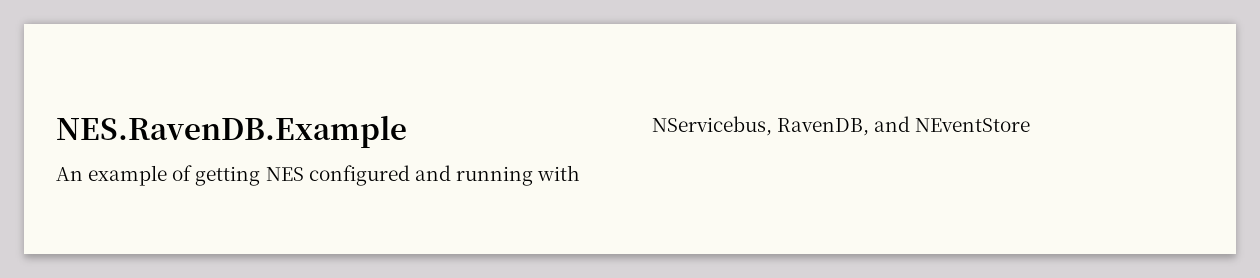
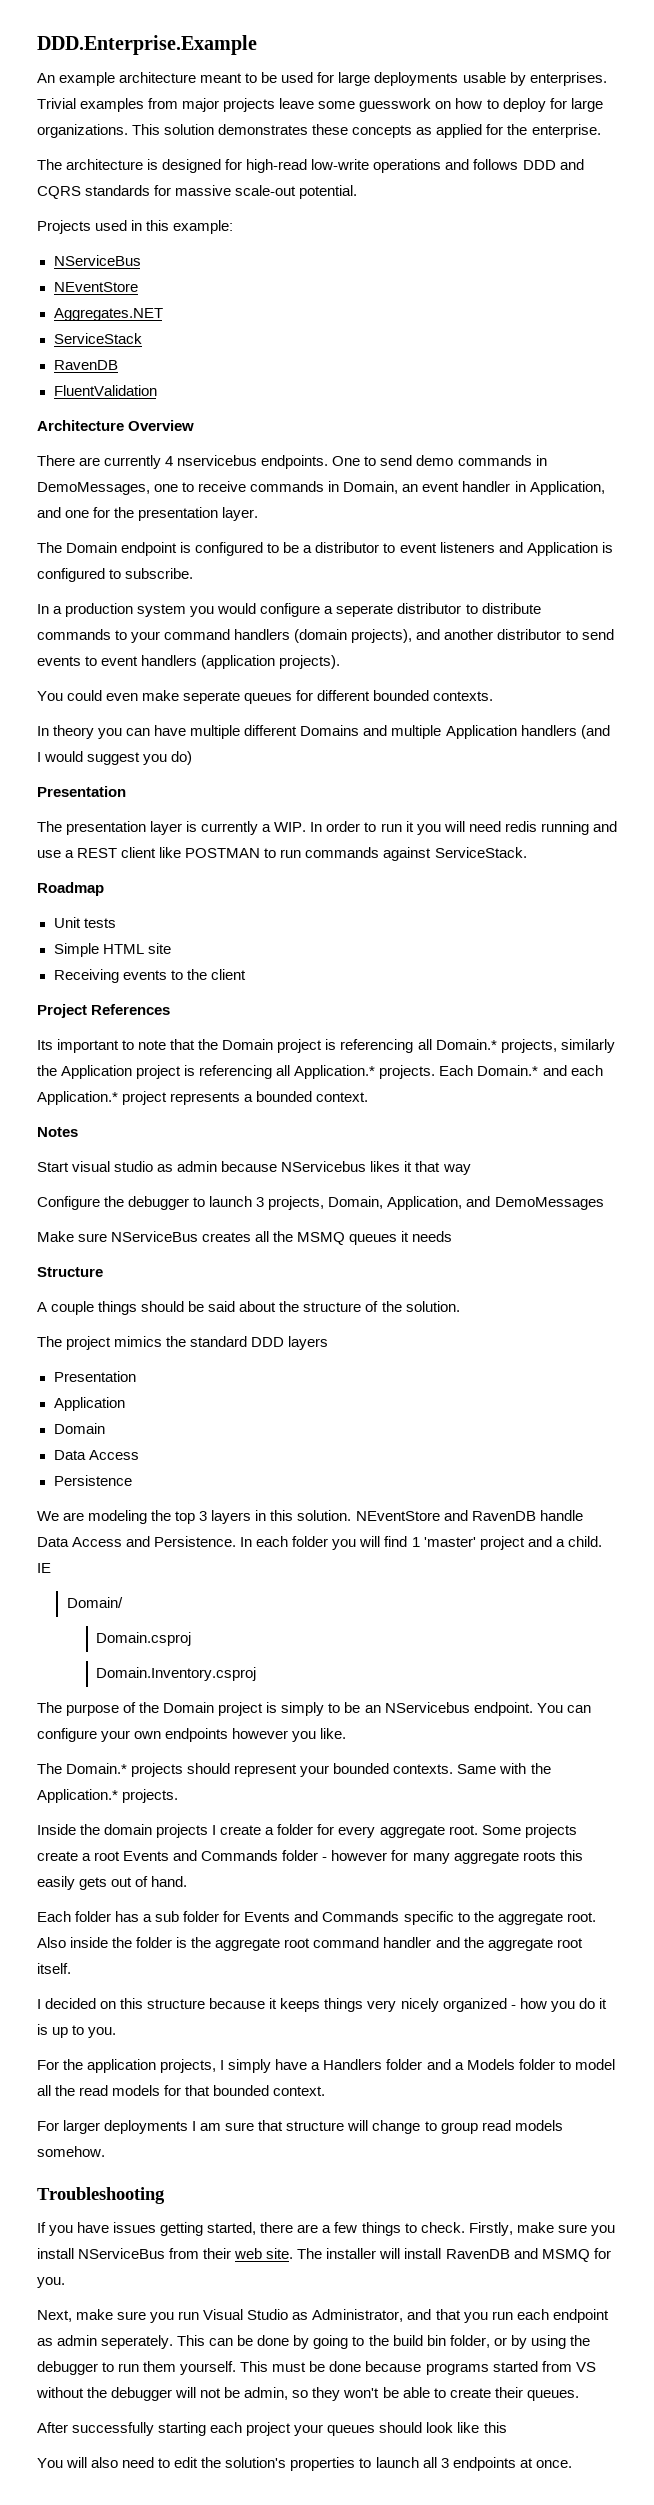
[56,115,407,148] NES.RavenDB.Example -> [37,35,257,55] DDD.Enterprise.Example
[172,165,581,186] [652,116,1031,136] of getting NES configured and running with NServicebus, RavenDB, and NEventStore -> [119,72,607,86] [37,98,603,112] [37,124,601,138] [37,159,584,173] [37,185,358,199] [37,220,234,234] [53,255,141,266] [53,282,138,292] [53,308,163,321] [53,333,142,344] [53,360,118,370] [53,385,157,396] [37,420,195,431] [37,455,547,469] [37,481,605,495] [37,507,259,521] [37,542,613,556] [37,568,194,582] [37,603,541,617] [37,629,614,643] [37,655,341,669] [37,690,494,704] [37,725,610,739] [37,751,193,765] [37,786,126,797] [37,821,617,835] [37,847,527,861] [37,882,104,896] [53,917,116,928] [53,943,171,957] [53,969,246,983] [37,1004,171,1018] [37,1039,615,1053] [37,1065,603,1079] [37,1091,369,1105] [37,1127,78,1137] [37,1161,471,1175] [37,1196,604,1210] [37,1231,453,1245] [37,1267,103,1277] [37,1301,460,1315] [37,1336,329,1350] [53,1371,136,1382] [53,1397,125,1411] [53,1423,105,1434] [53,1450,139,1460] [53,1475,132,1486] [37,1510,583,1524] [37,1536,602,1550] [37,1563,51,1573] [66,1597,123,1608] [96,1632,192,1646] [96,1667,257,1681] [37,1702,591,1716] [37,1728,347,1742] [37,1763,551,1777] [37,1789,179,1803] [37,1824,577,1838] [37,1850,583,1864] [37,1876,188,1890] [37,1911,596,1925] [37,1937,583,1951] [37,1963,71,1974] [37,1998,607,2012] [37,2024,117,2038] [37,2059,615,2073] [37,2085,326,2096] [37,2120,563,2134] [37,2146,105,2157] [37,2187,165,2204] [37,2222,615,2236] [37,2248,611,2262] [37,2277,65,2288] [37,2309,609,2323] [37,2335,590,2349] [37,2361,596,2375] [36,2387,579,2401] [37,2422,507,2436] [37,2457,572,2471] architecture meant to be used for large deployments usable by enterprises. Trivial examples from major projects leave some guesswork on how to deploy for large organizations. This solution demonstrates these concepts as applied for the enterprise. // The architecture is designed for high-read low-write operations and follows DDD and CQRS standards for massive scale-out potential. // Projects used in this example: // NServiceBus // NEventStore // Aggregates.NET // ServiceStack // RavenDB // FluentValidation // Architecture Overview // There are currently 4 nservicebus endpoints. One to send demo commands in DemoMessages, one to receive commands in Domain, an event handler in Application, and one for the presentation layer. // The Domain endpoint is configured to be a distributor to event listeners and Application is configured to subscribe. // In a production system you would configure a seperate distributor to distribute commands to your command handlers (domain projects), and another distributor to send events to event handlers (application projects). // You could even make seperate queues for different bounded contexts. // In theory you can have multiple different Domains and multiple Application handlers (and I would suggest you do) // Presentation // The presentation layer is currently a WIP. In order to run it you will need redis running and use a REST client like POSTMAN to run commands against ServiceStack. // Roadmap // Unit tests // Simple HTML site // Receiving events to the client // Project References // Its important to note that the Domain project is referencing all Domain.* projects, similarly the Application project is referencing all Application.* projects. Each Domain.* and each Application.* project represents a bounded context. // Notes // Start visual studio as admin because NServicebus likes it that way // Configure the debugger to launch 3 projects, Domain, Application, and DemoMessages // Make sure NServiceBus creates all the MSMQ queues it needs // Structure // A couple things should be said about the structure of the solution. // The project mimics the standard DDD layers // Presentation // Application // Domain // Data Access // Persistence // We are modeling the top 3 layers in this solution. NEventStore and RavenDB handle Data Access and Persistence. In each folder you will find 1 'master' project and a child. IE // Domain/ // Domain.csproj // Domain.Inventory.csproj // The purpose of the Domain project is simply to be an NServicebus endpoint. You can configure your own endpoints however you like. // The Domain.* projects should represent your bounded contexts. Same with the Application.* projects. // Inside the domain projects I create a folder for every aggregate root. Some projects create a root Events and Commands folder - however for many aggregate roots this easily gets out of hand. // Each folder has a sub folder for Events and Commands specific to the aggregate root. Also inside the folder is the aggregate root command handler and the aggregate root itself. // I decided on this structure because it keeps things very nicely organized - how you do it is up to you. // For the application projects, I simply have a Handlers folder and a Models folder to model all the read models for that bounded context. // For larger deployments I am sure that structure will change to group read models somehow. // Troubleshooting // If you have issues getting started, there are a few things to check. Firstly, make sure you install NServiceBus from their web site. The installer will install RavenDB and MSMQ for you. // Next, make sure you run Visual Studio as Administrator, and that you run each endpoint as admin seperately. This can be done by going to the build bin folder, or by using the debugger to run them yourself. This must be done because programs started from VS without the debugger will not be admin, so they won't be able to create their queues. // After successfully starting each project your queues should look like this // You will also need to edit the solution's properties to launch all 3 endpoints at once.

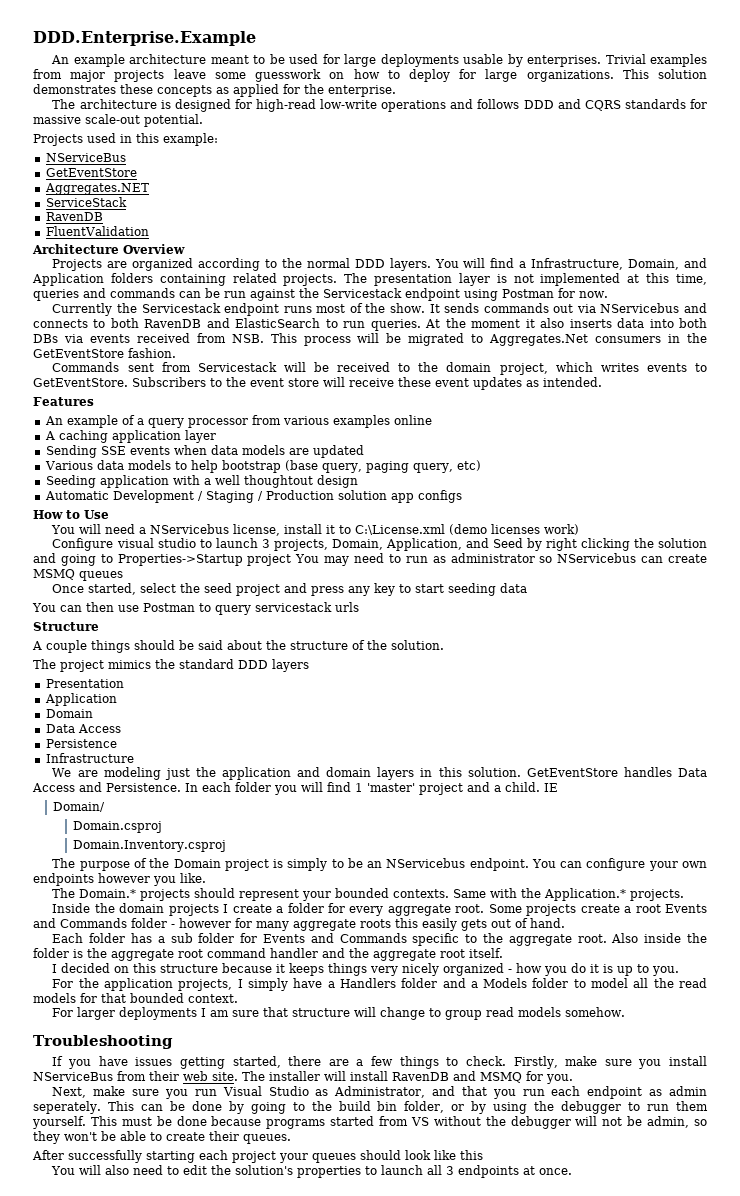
[53,282,138,292] NEventStore -> [45,168,137,177] GetEventStore
[37,455,547,469] [37,481,605,495] [37,507,259,521] [37,542,613,556] [37,568,194,582] [37,603,541,617] [37,629,614,643] [37,655,341,669] [37,690,494,704] [37,725,610,739] [37,751,193,765] [37,786,126,797] [37,821,617,835] [37,847,527,861] [37,882,104,896] [53,917,116,928] [53,943,171,957] [53,969,246,983] [37,1004,171,1018] [37,1039,615,1053] [37,1065,603,1079] [37,1091,369,1105] [37,1127,78,1137] [37,1161,471,1175] [37,1196,190,1210] There are currently 4 nservicebus endpoints. One to send demo commands in DemoMessages, one to receive commands in Domain, an event handler in Application, and one for the presentation layer. // The Domain endpoint is configured to be a distributor to event listeners and Application is configured to subscribe. // In a production system you would configure a seperate distributor to distribute commands to your command handlers (domain projects), and another distributor to send events to event handlers (application projects). // You could even make seperate queues for different bounded contexts. // In theory you can have multiple different Domains and multiple Application handlers (and I would suggest you do) // Presentation // The presentation layer is currently a WIP. In order to run it you will need redis running and use a REST client like POSTMAN to run commands against ServiceStack. // Roadmap // Unit tests // Simple HTML site // Receiving events to the client // Project References // Its important to note that the Domain project is referencing all Domain.* projects, similarly the Application project is referencing all Application.* projects. Each Domain.* and each Application.* project represents a bounded context. // Notes // Start visual studio as admin because NServicebus likes it that way // Configure the debugger -> [52,258,708,271] [32,273,707,286] [33,288,608,301] [52,303,707,316] [33,318,708,331] [33,333,707,346] [33,348,176,358] [52,362,708,375] [33,377,602,390] [33,397,94,406] [44,415,432,428] [44,430,216,443] [45,445,364,458] [44,460,481,473] [45,475,358,488] [44,490,462,503] [33,510,109,519] [51,524,580,536] [52,538,196,551] Projects are organized according to the normal DDD layers. You will find a Infrastructure, Domain, and Application folders containing related projects. The presentation layer is not implemented at this time, queries and commands can be run against the Servicestack endpoint using Postman for now. // Currently the Servicestack endpoint runs most of the show. It sends commands out via NServicebus and connects to both RavenDB and ElasticSearch to run queries. At the moment it also inserts data into both DBs via events received from NSB. This process will be migrated to Aggregates.Net consumers in the GetEventStore fashion. // Commands sent from Servicestack will be received to the domain project, which writes events to GetEventStore. Subscribers to the event store will receive these event updates as intended. // Features // An example of a query processor from various examples online // A caching application layer // Sending SSE events when data models are updated // Various data models to help bootstrap (base query, paging query, etc) // Seeding application with a well thoughtout design // Automatic Development / Staging / Production solution app configs // How to Use // You will need a NServicebus license, install it to C:\License.xml (demo licenses work) // Configure visual studio
[494,1197,604,1210] [37,1231,453,1245] DemoMessages // Make sure NServiceBus creates all the MSMQ queues it needs -> [492,538,707,551] [33,553,708,566] [33,569,123,581] [52,583,528,596] [32,602,359,615] Seed by right clicking the solution and going to Properties->Startup project You may need to run as administrator so NServicebus can create MSMQ queues // Once started, select the seed project and press any key to start seeding data // You can then use Postman to query servicestack urls
(132, 1480) none -> [45,753,134,763] // Infrastructure
[151,1510,583,1524] the top 3 layers in this solution. NEventStore and RavenDB handle -> [164,767,672,780] just the application and domain layers in this solution. GetEventStore handles

